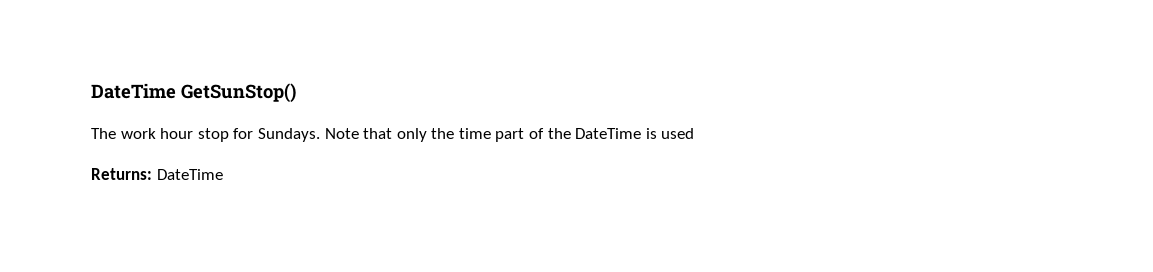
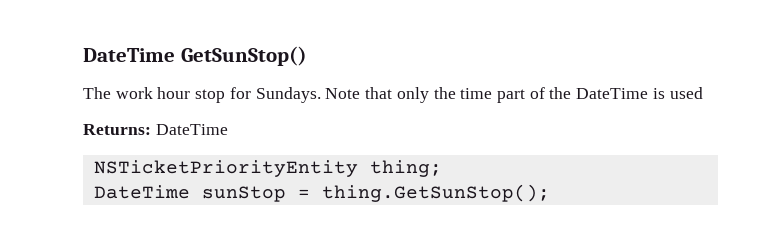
(223, 174) none -> [93,160,442,177] [93,184,550,202] // NSTicketPriorityEntity thing; // DateTime sunStop = thing.GetSunStop();

